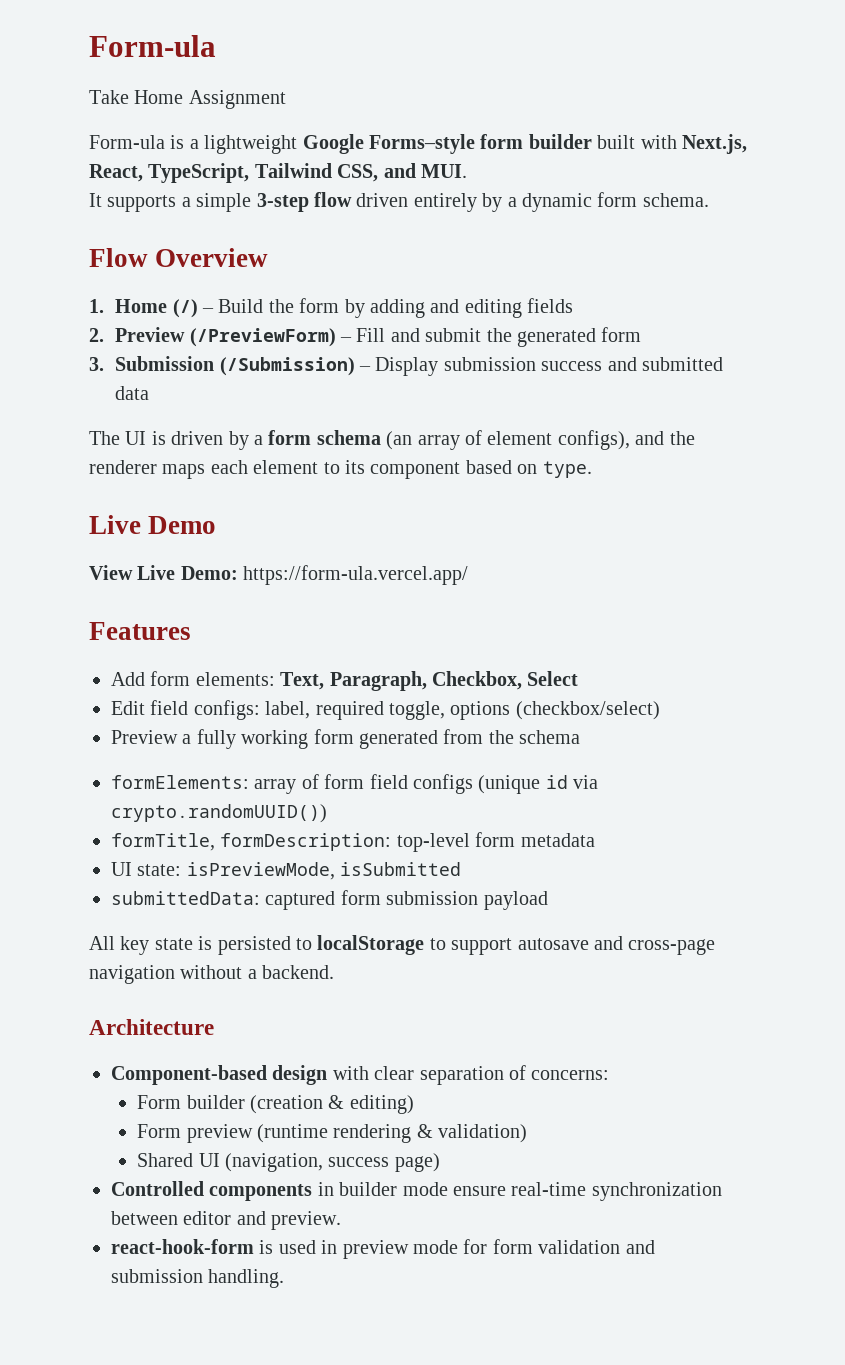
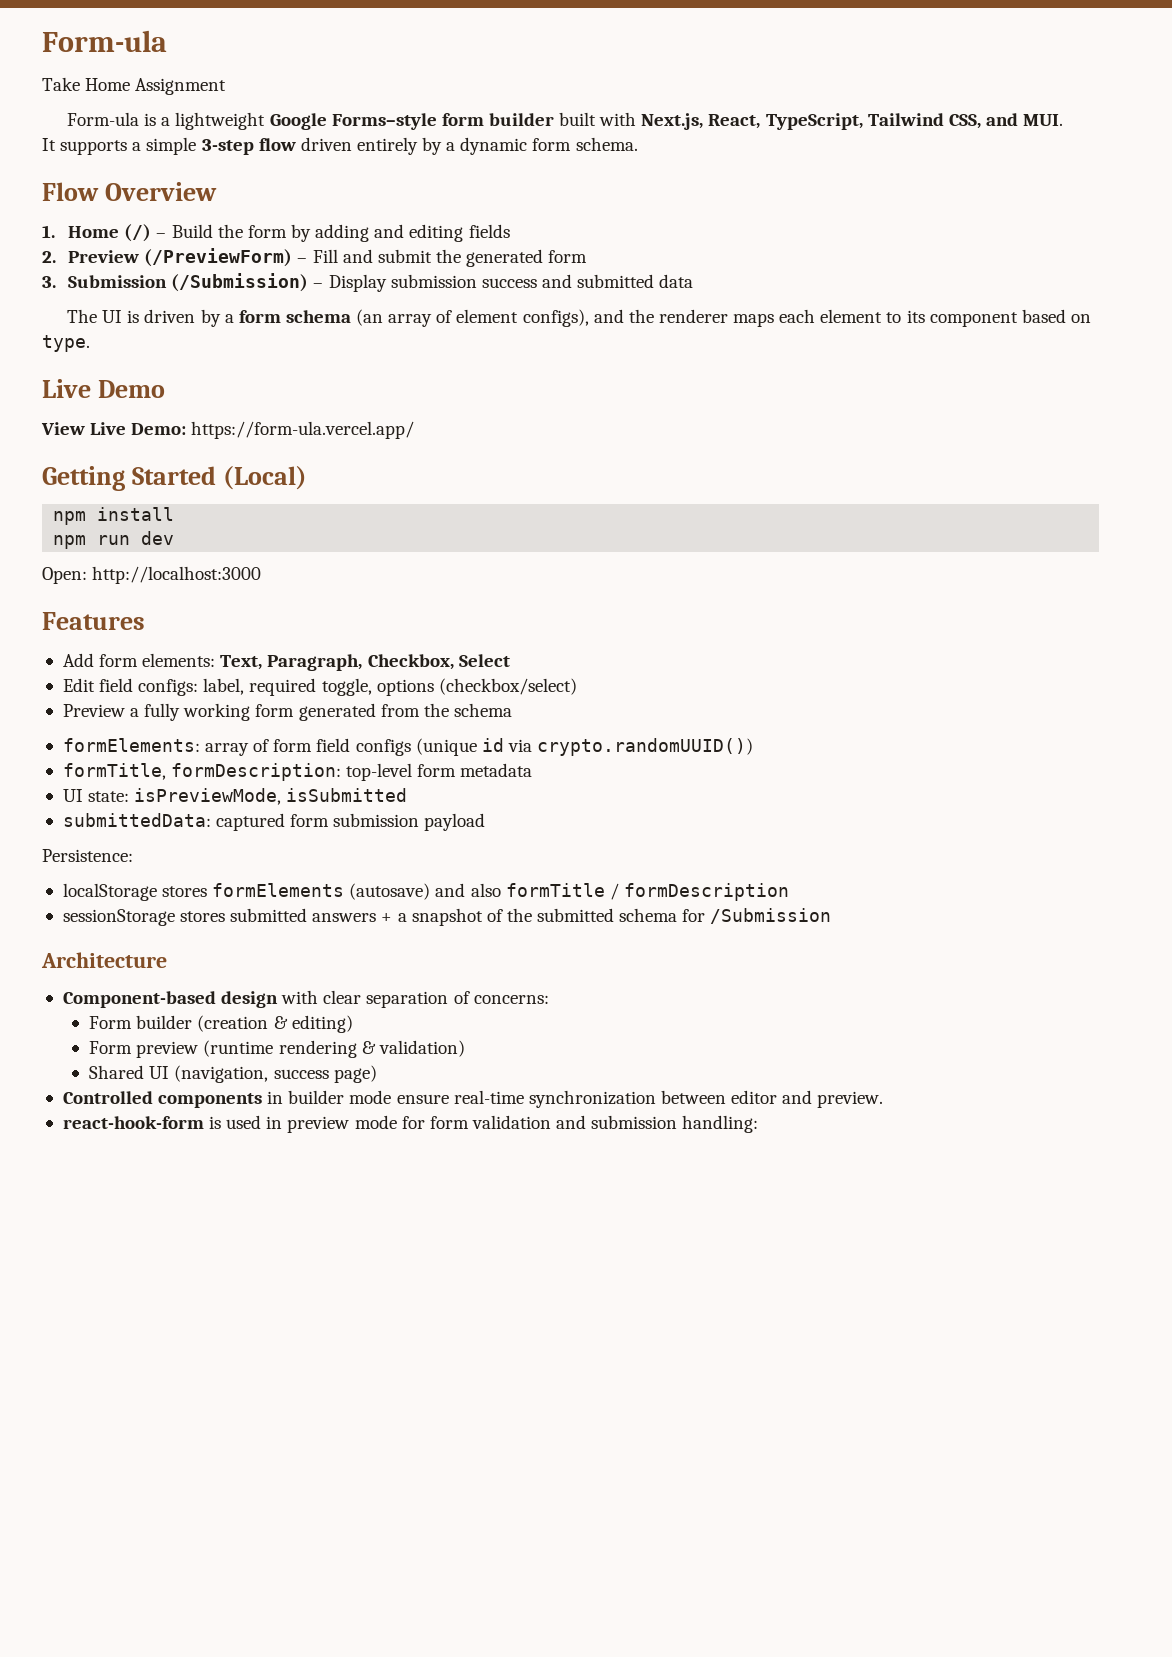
(469, 575) none -> [42,466,307,491] [53,507,175,525] [53,531,175,549] [42,566,262,584] // Getting Started (Local) // npm install // npm run dev // Open: http://localhost:3000
[89,935,716,955] [89,965,335,984] All key state is persisted to localStorage to support autosave and cross-page navigation without a backend. -> [42,849,133,862] [62,883,789,901] [62,908,832,926] Persistence: // localStorage stores formElements (autosave) and also formTitle / formDescription // sessionStorage stores submitted answers + a snapshot of the submitted schema for /Submission
[208,1269,285,1288] handling. -> [682,1115,759,1133] handling:

